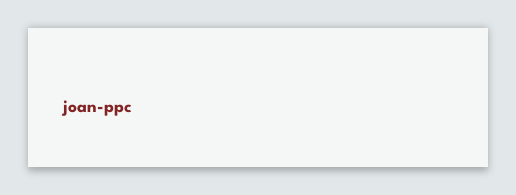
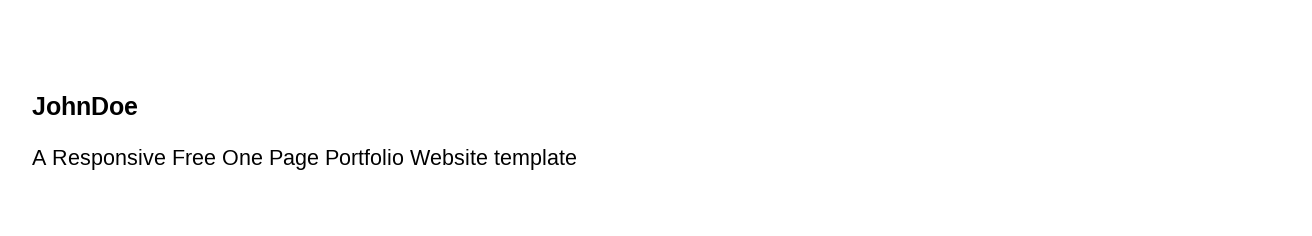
[61,100,132,116] joan-ppc -> [32,96,138,115] [32,149,577,170] JohnDoe // A Responsive Free One Page Portfolio Website template

